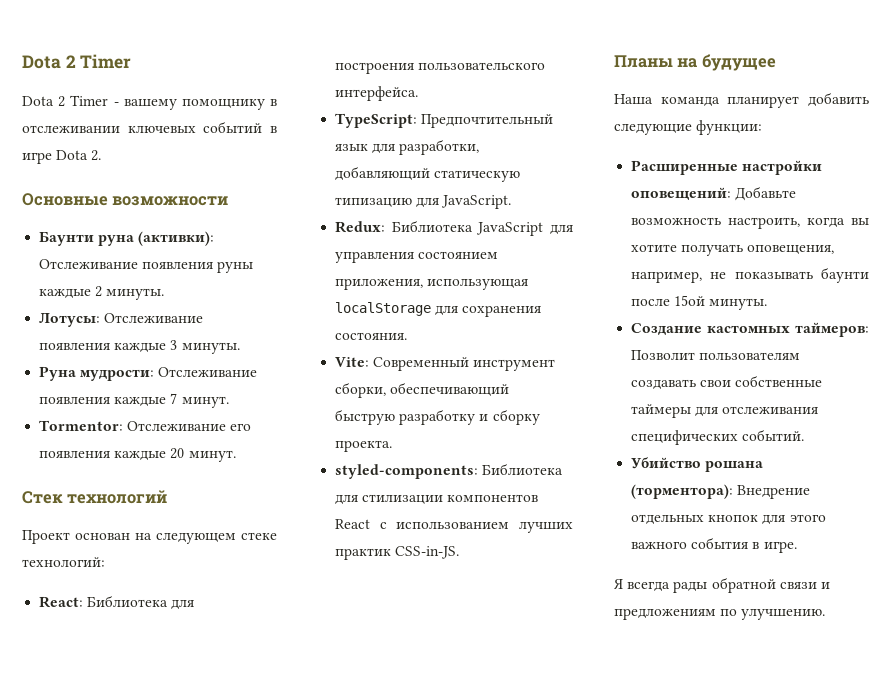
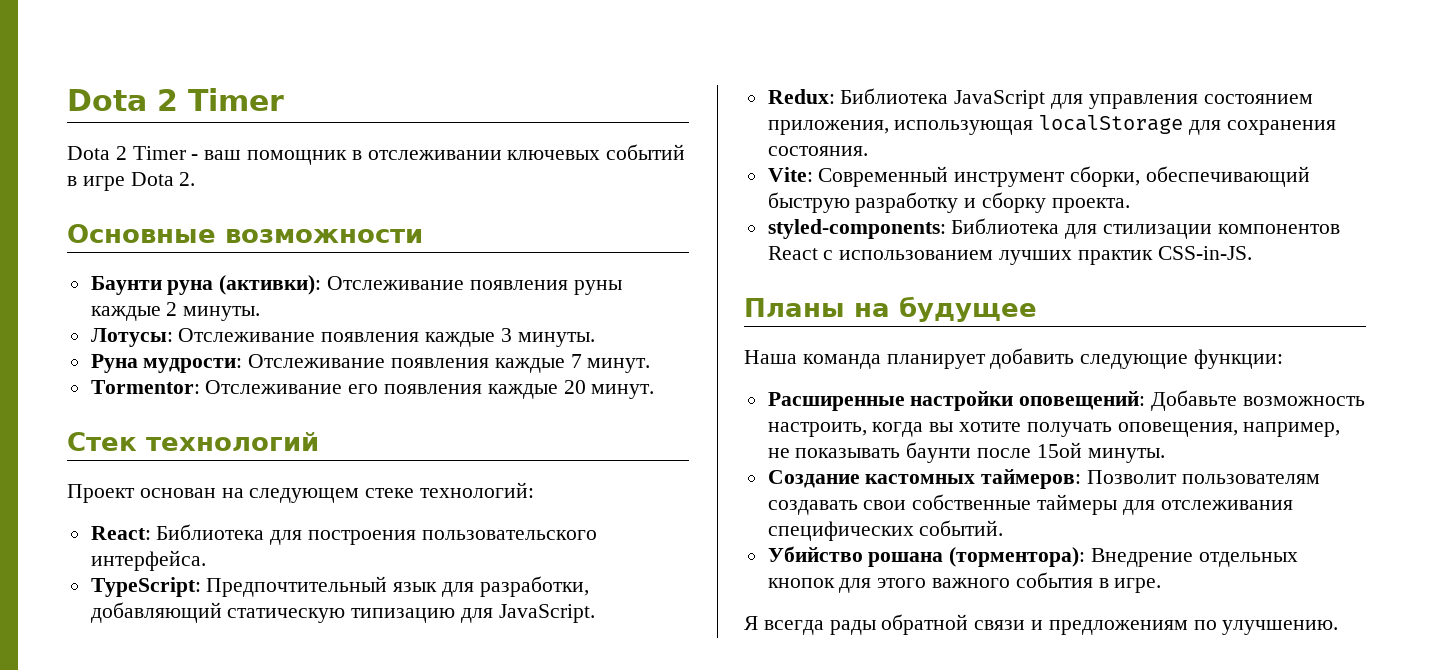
[123,99,265,110] вашему помощнику -> [204,150,348,165] ваш помощник

